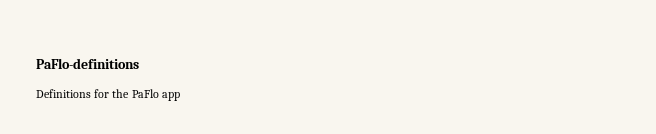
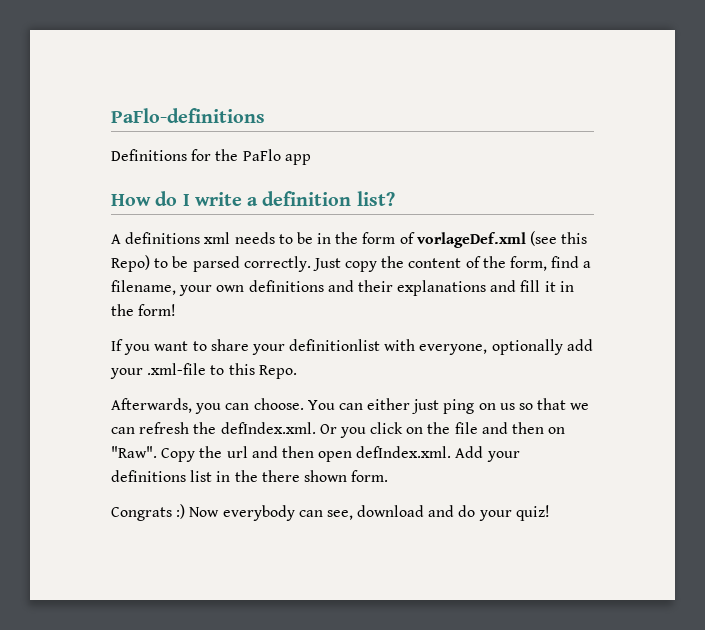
(180, 96) none -> [111,191,395,206] [111,231,588,248] [111,255,592,272] [111,280,574,296] [111,304,177,316] [111,339,593,355] [110,363,297,379] [111,398,590,414] [111,422,566,438] [111,446,520,462] [111,470,389,482] [111,504,550,521] // How do I write a definition list? // A definitions xml needs to be in the form of vorlageDef.xml (see this Repo) to be parsed correctly. Just copy the content of the form, find a filename, your own definitions and their explanations and fill it in the form! // If you want to share your definitionlist with everyone, optionally add your .xml-file to this Repo. // Afterwards, you can choose. You can either just ping on us so that we can refresh the defIndex.xml. Or you click on the file and then on "Raw". Copy the url and then open defIndex.xml. Add your definitions list in the there shown form. // Congrats :) Now everybody can see, download and do your quiz!

